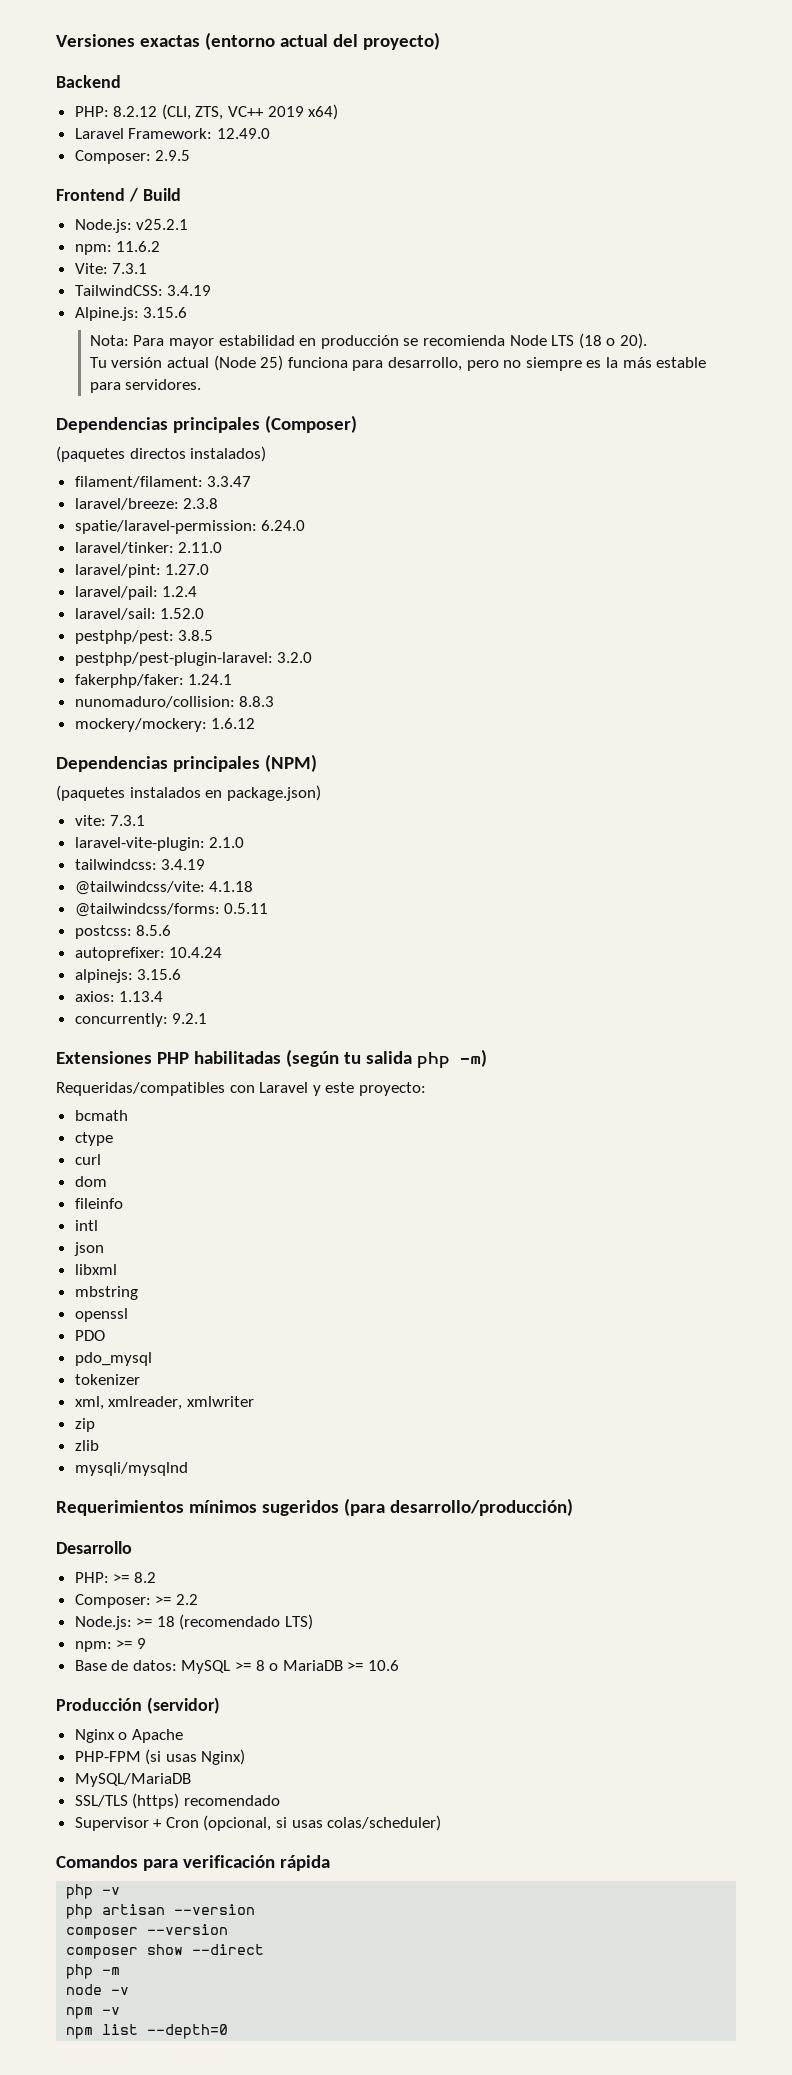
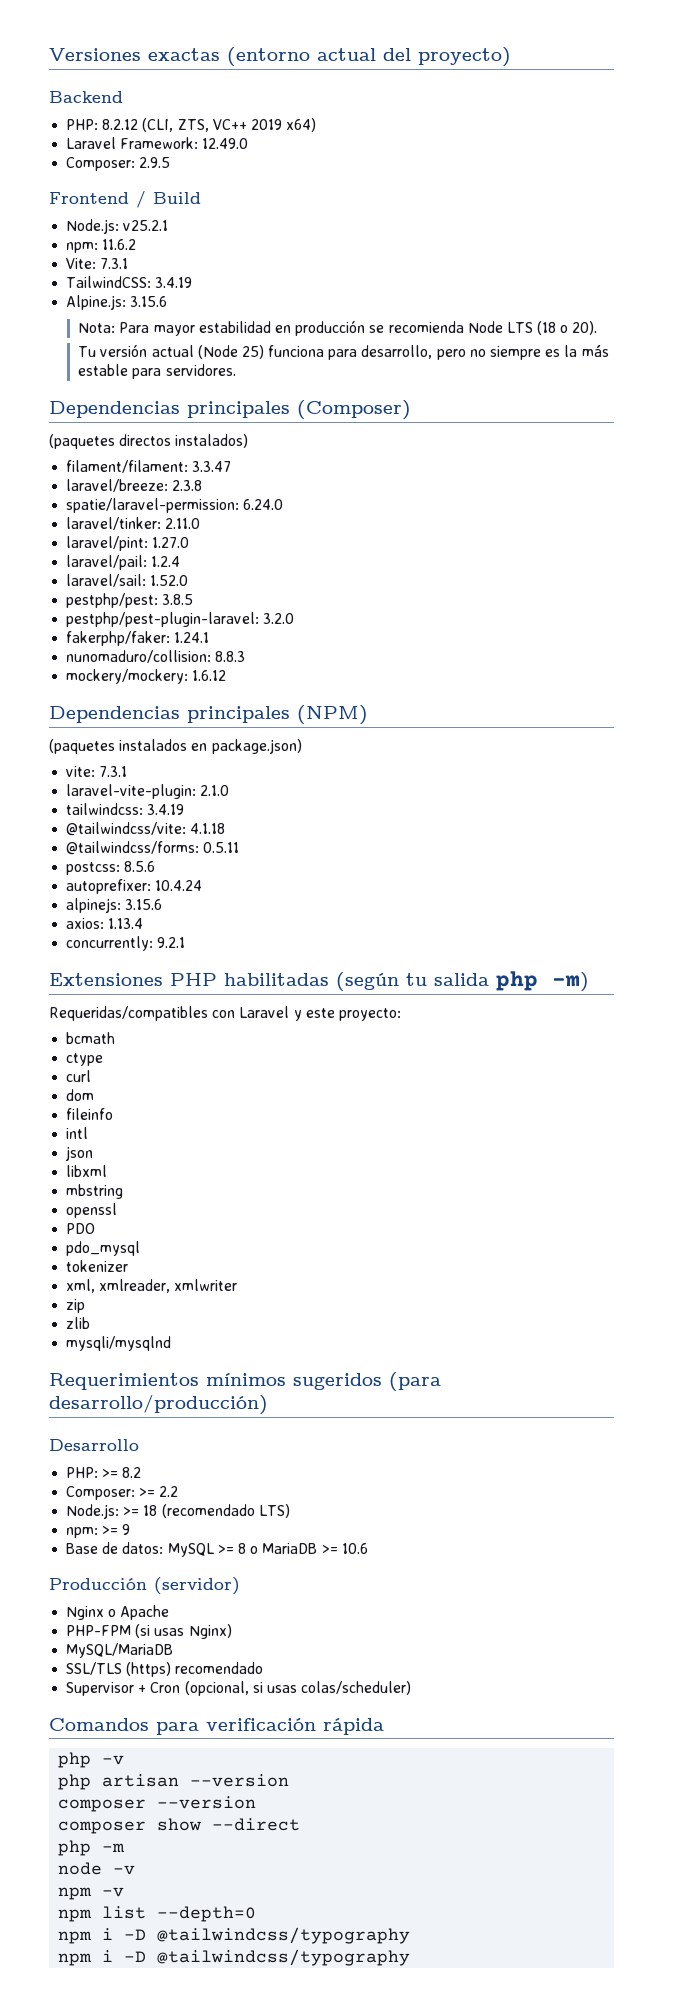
(229, 2031) none -> [58,1927,411,1944] [58,1949,411,1966] // npm i -D @tailwindcss/typography // npm i -D @tailwindcss/typography

